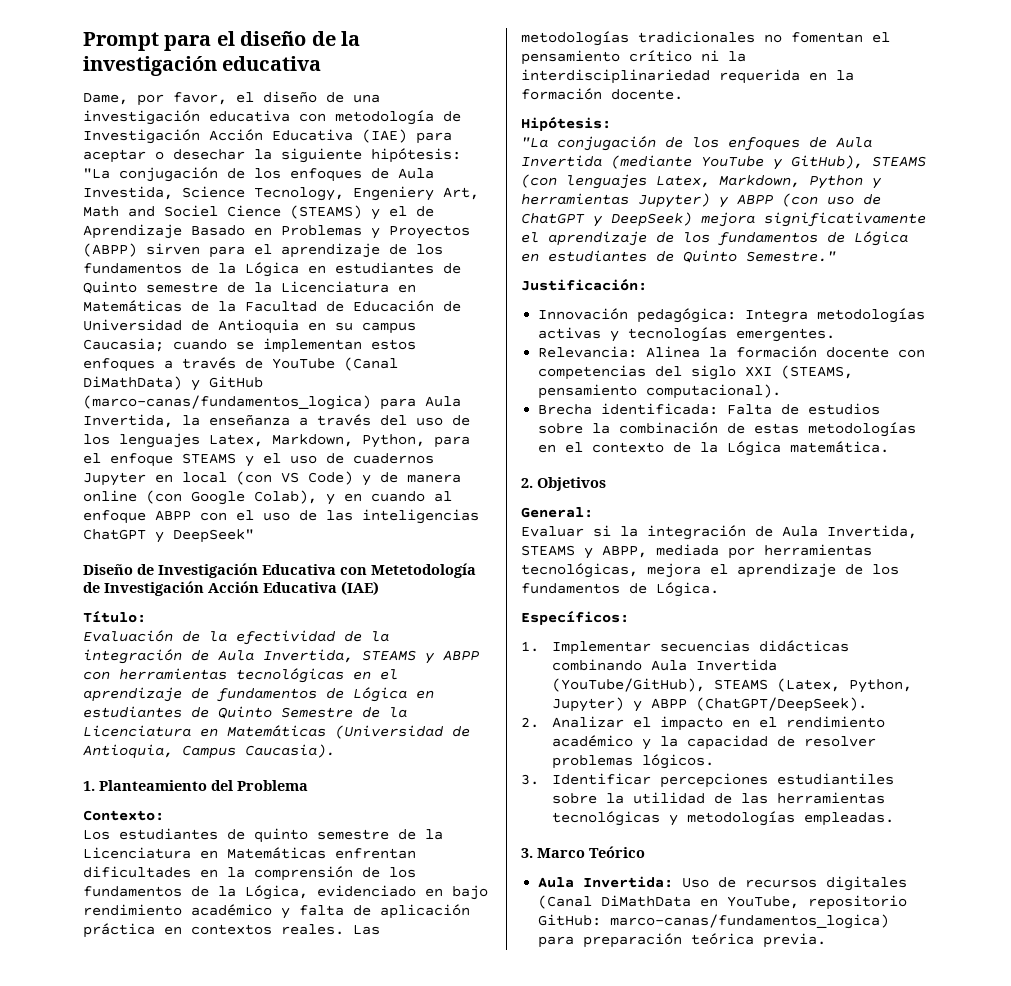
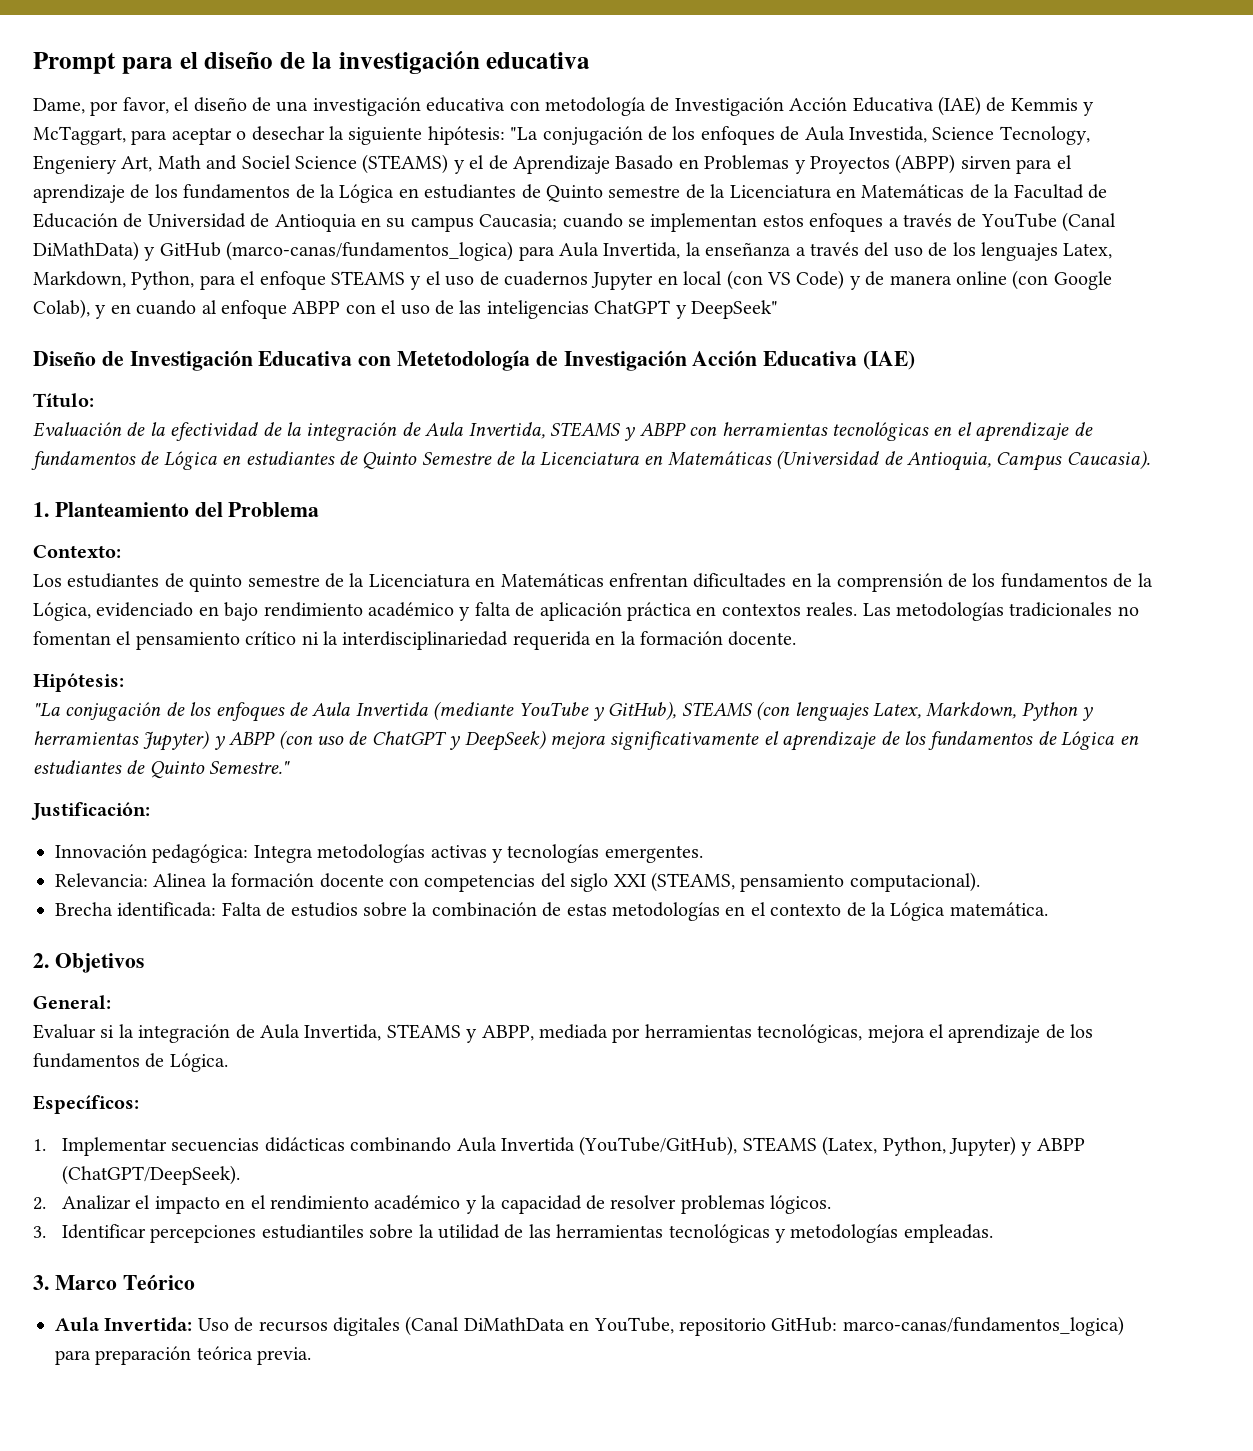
(407, 136) none -> [986,97,1095,116] [33,126,126,145] de Kemmis y McTaggart,
[227,205,281,217] Cience -> [295,156,357,169] Science

